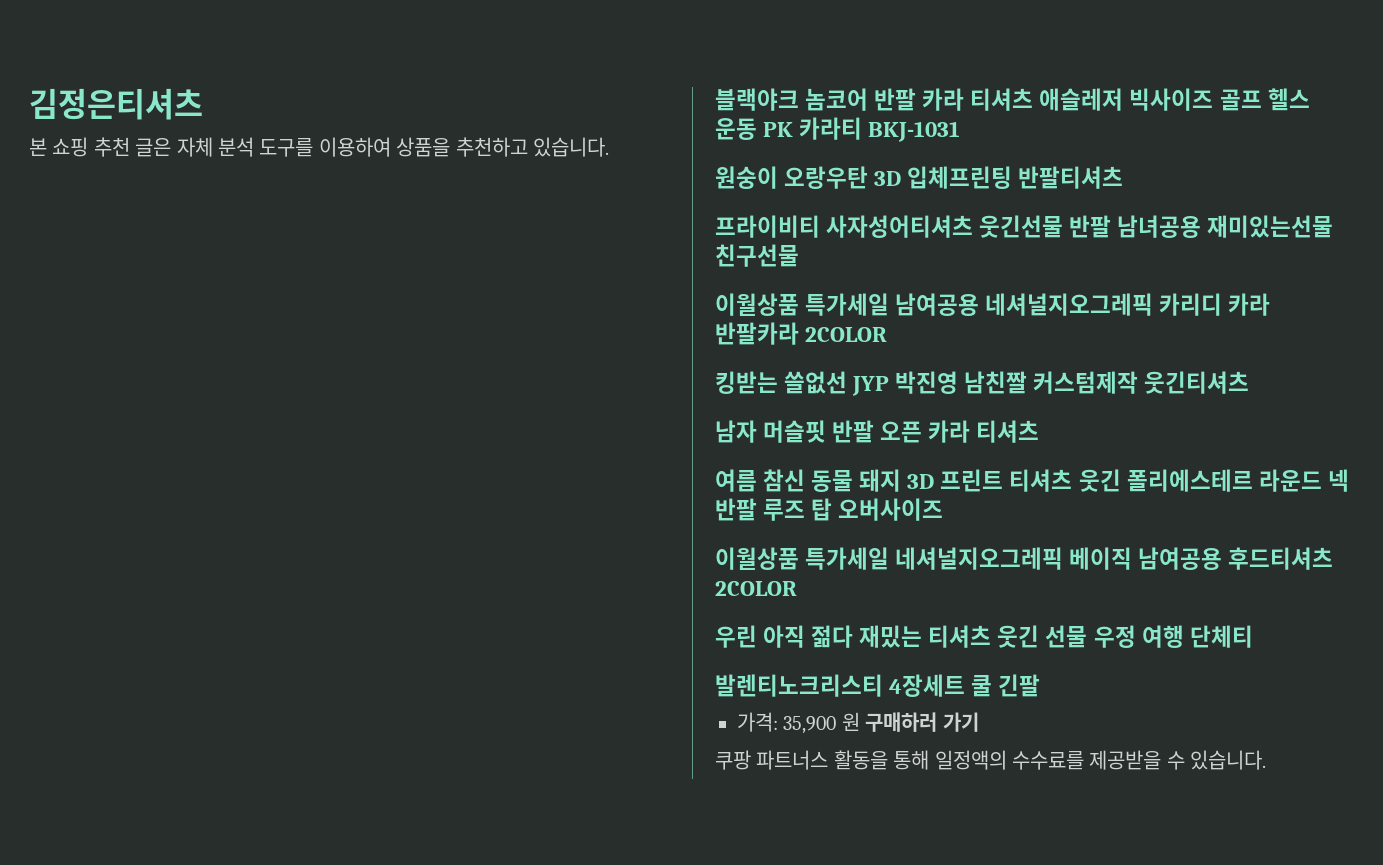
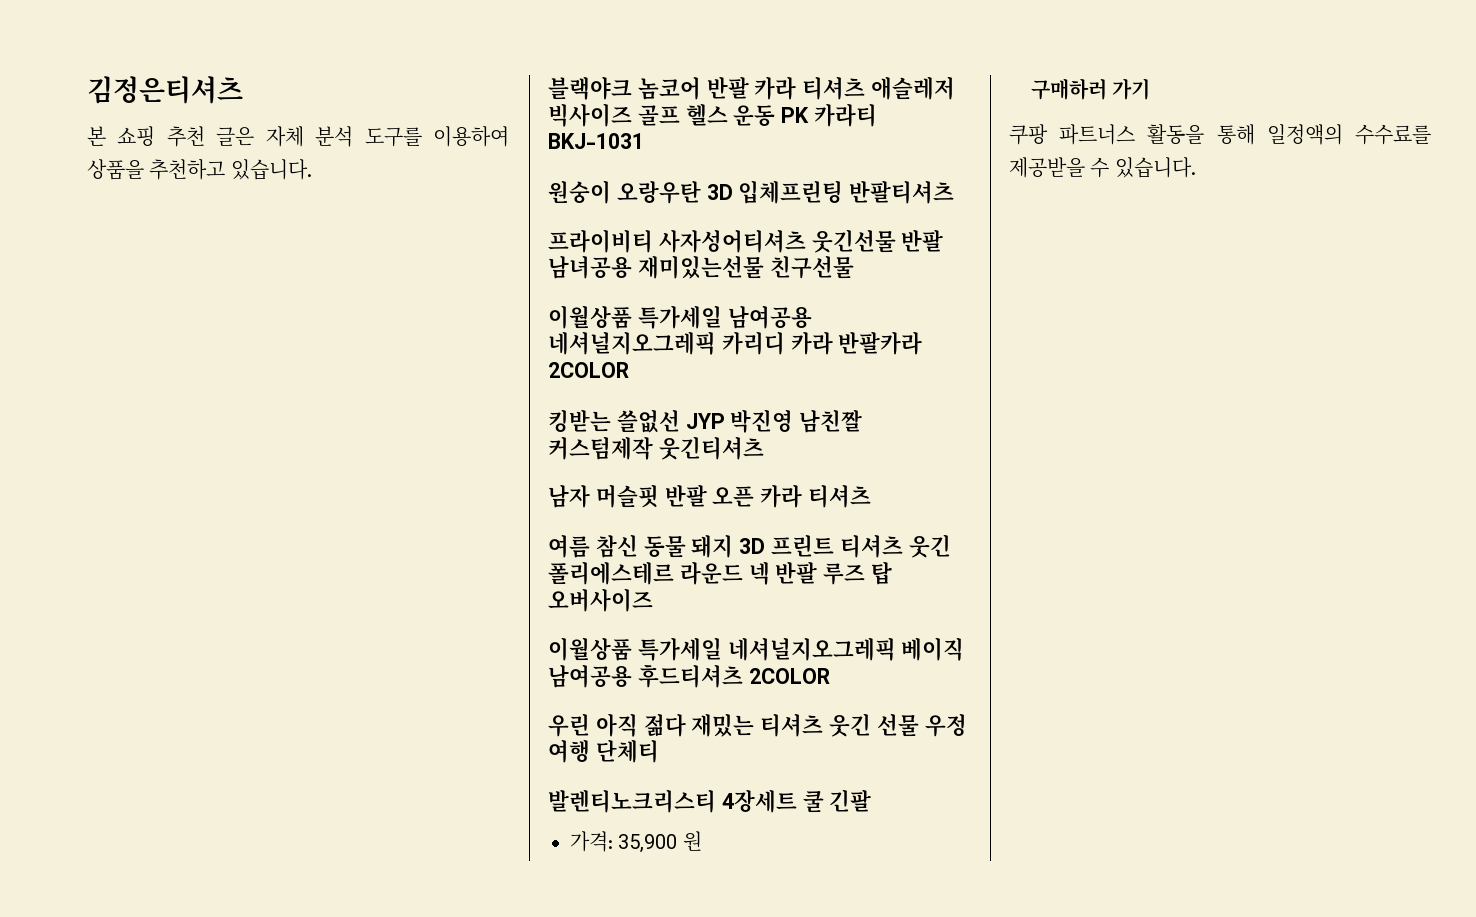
(860, 721) none -> (702, 841) //

